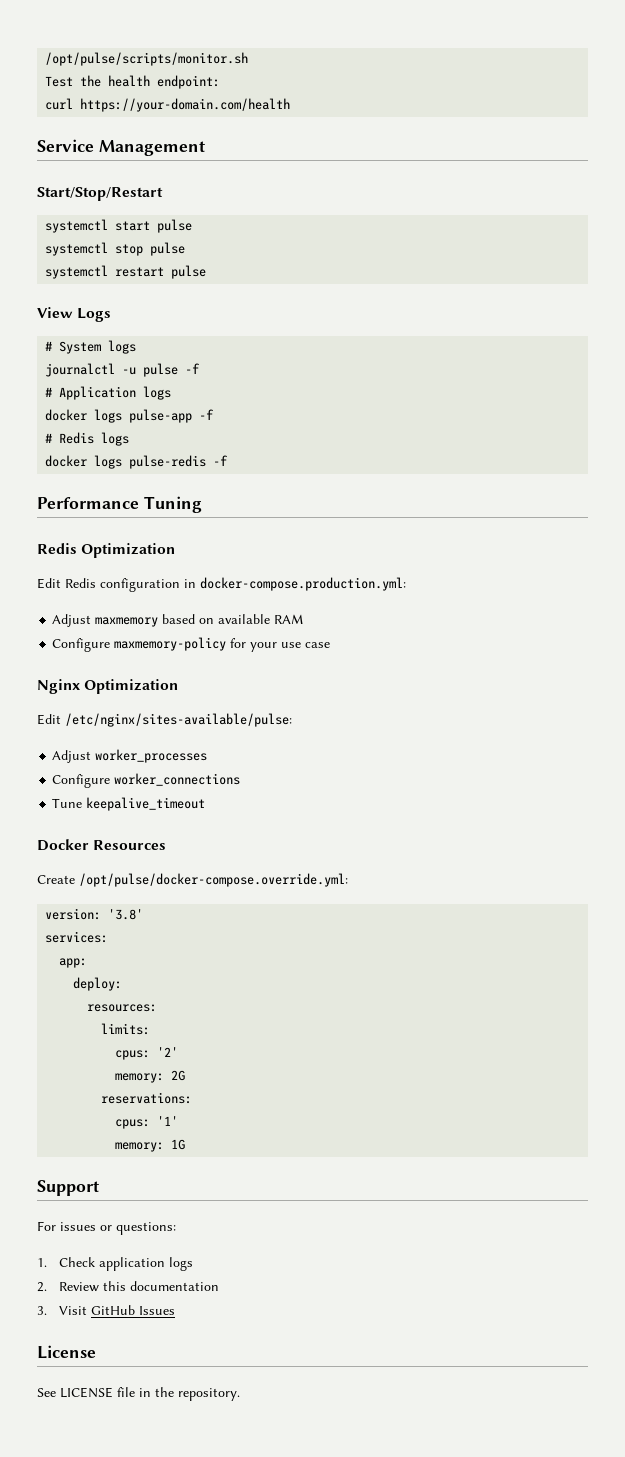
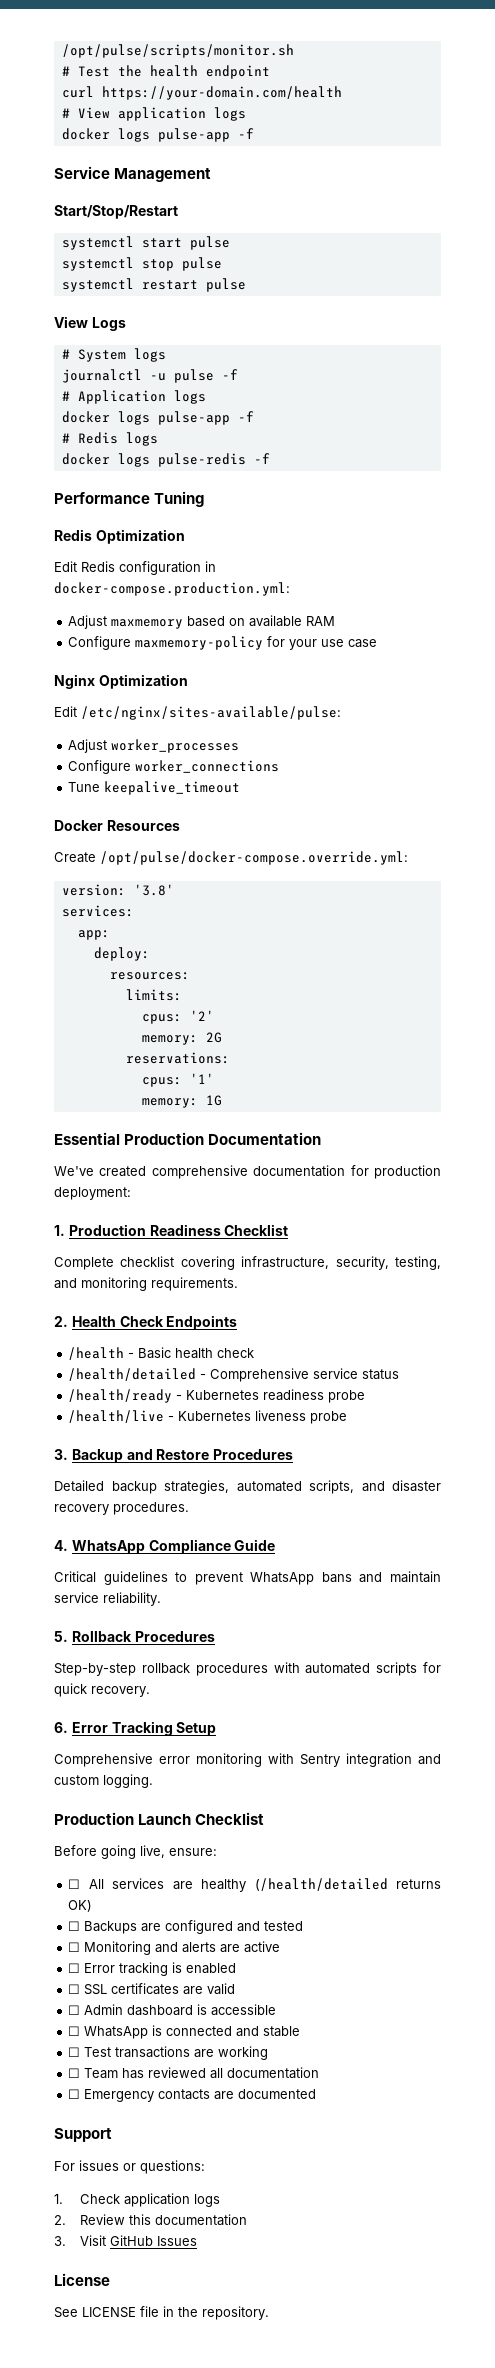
(249, 59) none -> [61,66,70,76] #
[157,75,221,89] endpoint: -> [205,65,270,79] endpoint
(291, 105) none -> [61,107,246,121] [61,128,254,142] // # View application logs // docker logs pulse-app -f
(186, 1144) none -> [54,1132,322,1145] [54,1165,441,1179] [54,1187,131,1200] [54,1224,289,1236] [54,1256,441,1270] [54,1277,238,1291] [54,1315,238,1330] [68,1347,255,1360] [68,1368,400,1382] [68,1389,366,1403] [68,1410,348,1424] [54,1449,294,1463] [54,1480,441,1494] [54,1502,189,1515] [54,1539,276,1554] [54,1571,441,1585] [54,1592,161,1606] [54,1631,215,1642] [54,1662,441,1676] [54,1683,150,1697] [54,1721,217,1736] [54,1753,441,1767] [54,1774,153,1788] [54,1812,265,1825] [54,1845,217,1859] [68,1878,441,1892] [68,1900,93,1912] [68,1920,304,1934] [68,1941,281,1955] [68,1962,237,1976] [68,1983,236,1995] [68,2004,277,2016] [68,2025,301,2039] [68,2046,269,2060] [68,2067,320,2079] [68,2089,317,2102] // Essential Production Documentation // We've created comprehensive documentation for production deployment: // 1. Production Readiness Checklist // Complete checklist covering infrastructure, security, testing, and monitoring requirements. // 2. Health Check Endpoints // /health - Basic health check // /health/detailed - Comprehensive service status // /health/ready - Kubernetes readiness probe // /health/live - Kubernetes liveness probe // 3. Backup and Restore Procedures // Detailed backup strategies, automated scripts, and disaster recovery procedures. // 4. WhatsApp Compliance Guide // Critical guidelines to prevent WhatsApp bans and maintain service reliability. // 5. Rollback Procedures // Step-by-step rollback procedures with automated scripts for quick recovery. // 6. Error Tracking Setup // Comprehensive error monitoring with Sentry integration and custom logging. // Production Launch Checklist // Before going live, ensure: // ☐ All services are healthy (/health/detailed returns OK) // ☐ Backups are configured and tested // ☐ Monitoring and alerts are active // ☐ Error tracking is enabled // ☐ SSL certificates are valid // ☐ Admin dashboard is accessible // ☐ WhatsApp is connected and stable // ☐ Test transactions are working // ☐ Team has reviewed all documentation // ☐ Emergency contacts are documented

